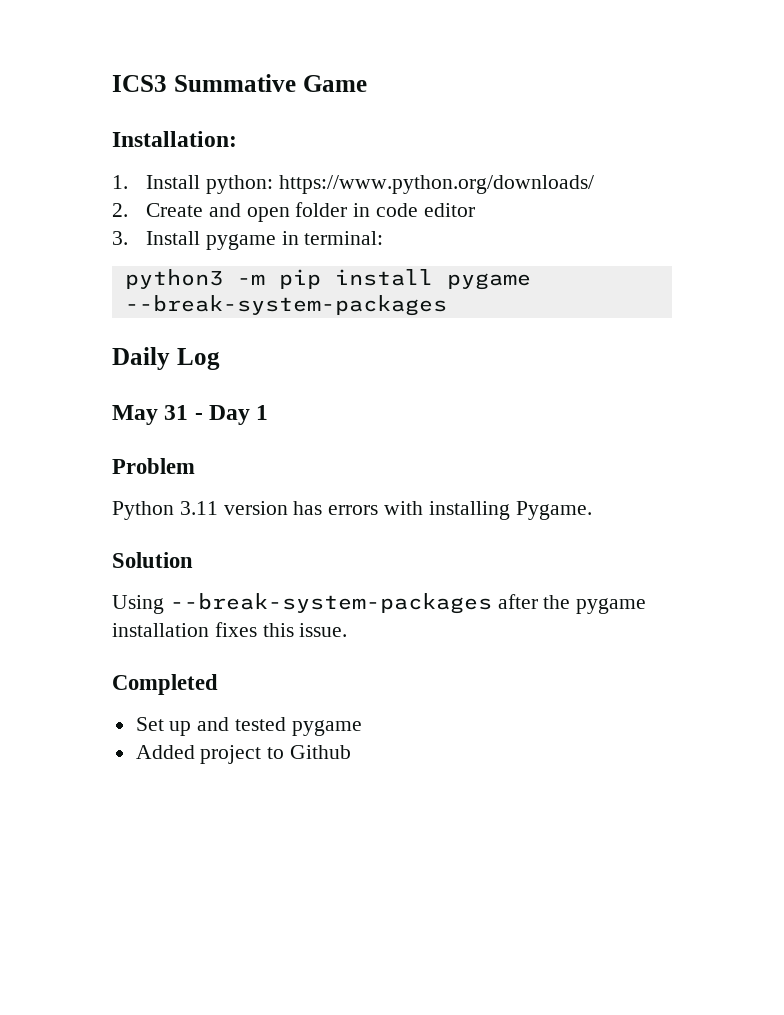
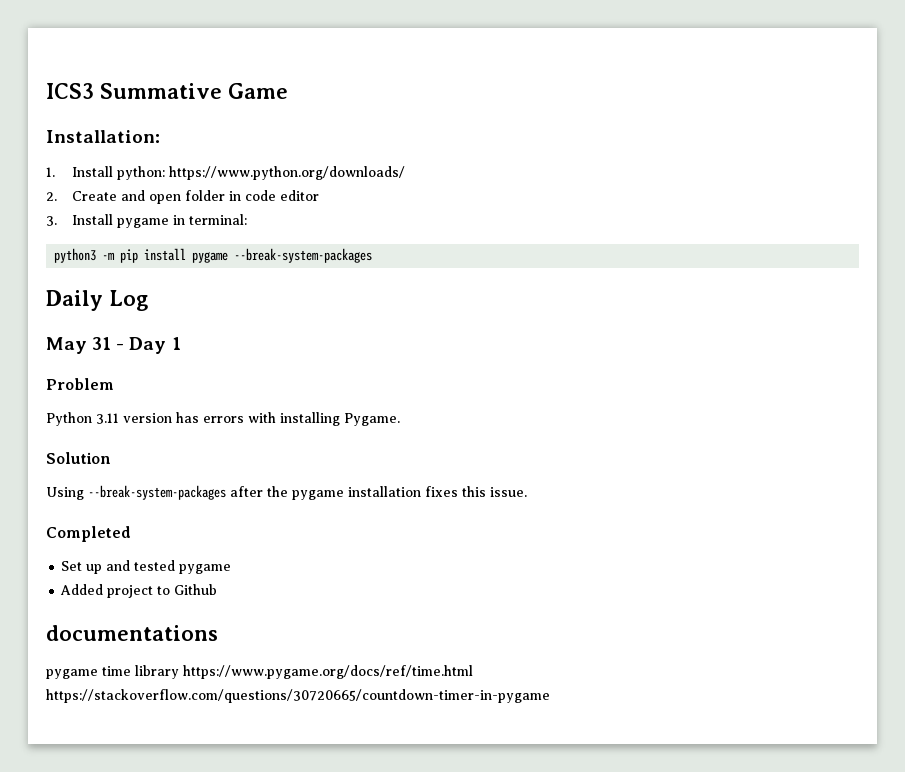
(352, 752) none -> [46,625,218,641] [46,665,473,679] [46,689,550,703] // documentations // pygame time library https://www.pygame.org/docs/ref/time.html https://stackoverflow.com/questions/30720665/countdown-timer-in-pygame

